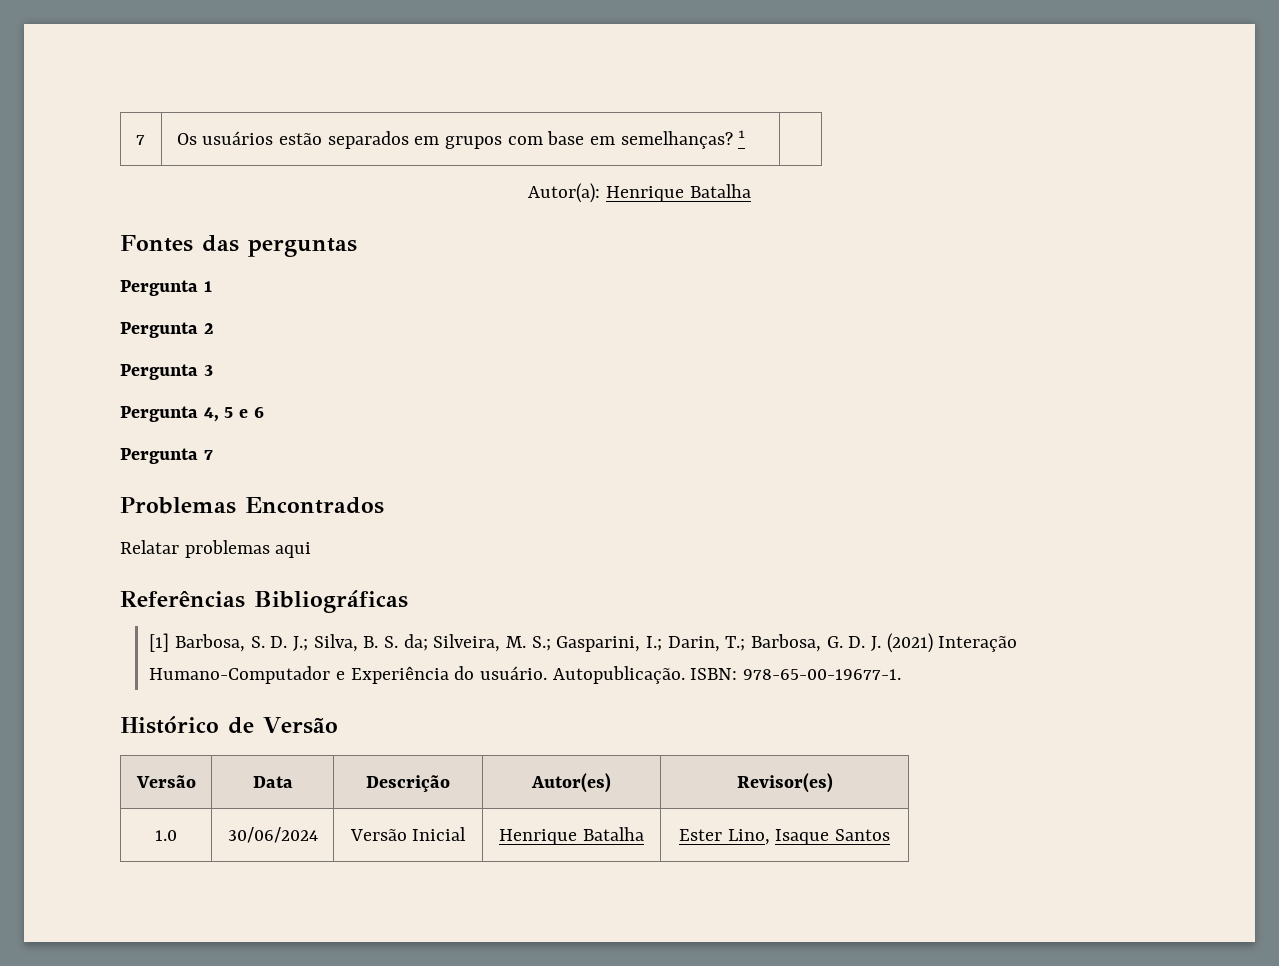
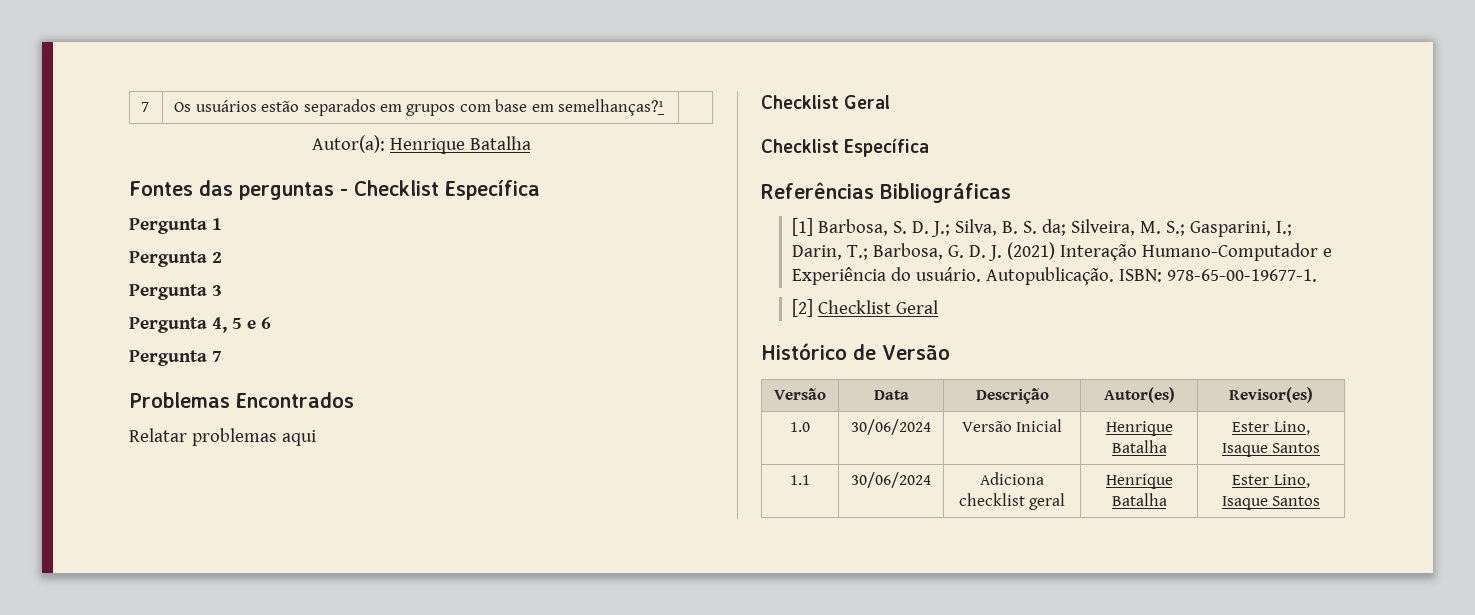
[620,130,746,149] semelhanças? ¹ -> [558,99,665,116] semelhanças?¹
(357, 247) none -> [339,179,540,200] - Checklist Específica
(312, 550) none -> [761,95,891,109] [761,138,930,157] // Checklist Geral // Checklist Específica
(901, 674) none -> [792,299,939,317] // [2] Checklist Geral
(891, 835) none -> [790,475,810,485] [851,472,931,488] [980,472,1044,485] [958,493,1066,510] [1105,474,1173,489] [1111,493,1167,506] [1232,474,1310,488] [1221,496,1321,510] // 1.1 | 30/06/2024 | Adiciona checklist geral | Henrique Batalha | Ester Lino, Isaque Santos

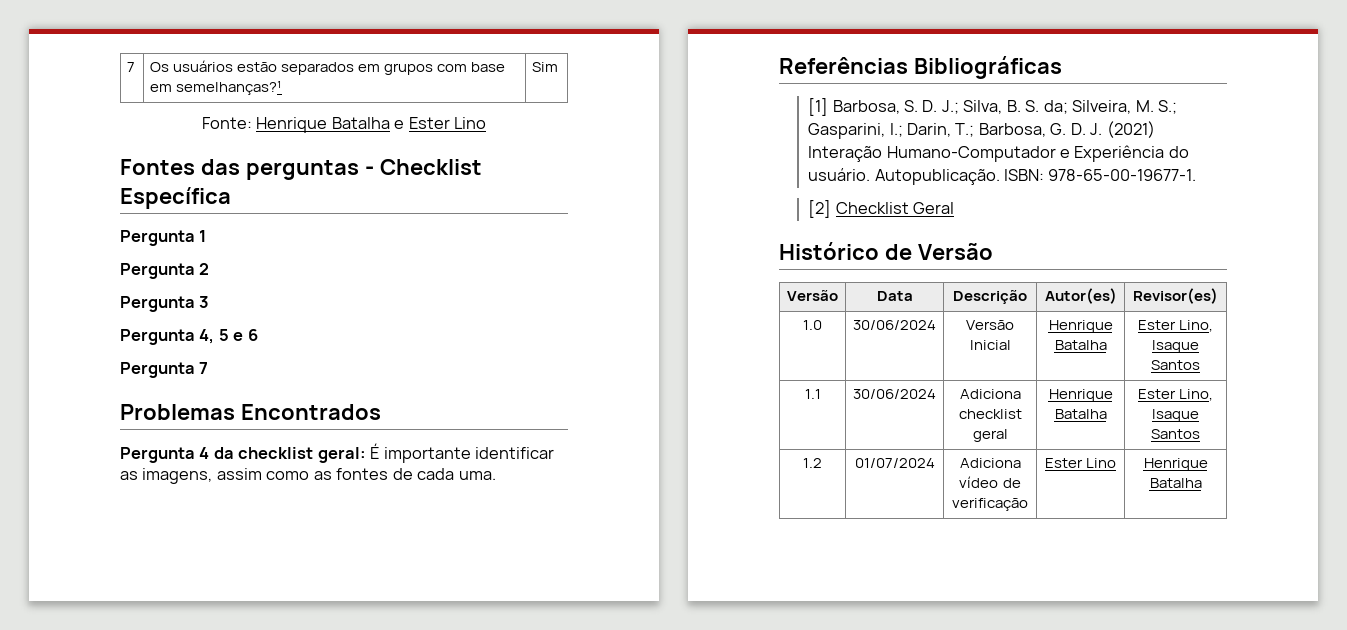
[311,135,531,154] // Autor(a): Henrique Batalha -> [532,62,559,72] [201,117,487,133] Sim // Fonte: Henrique Batalha e Ester Lino
[129,428,316,446] [761,95,891,109] [761,138,930,157] Relatar problemas aqui // Checklist Geral // Checklist Específica -> [120,443,555,463] [120,468,496,484] Pergunta 4 da checklist geral: É importante identificar as imagens, assim como as fontes de cada uma.
(1321, 501) none -> [803,458,822,468] [854,458,935,468] [959,458,1021,468] [959,476,1021,488] [952,498,1028,511] [1044,458,1117,468] [1143,458,1208,471] [1149,478,1202,488] // 1.2 | 01/07/2024 | Adiciona vídeo de verificação | Ester Lino | Henrique Batalha

